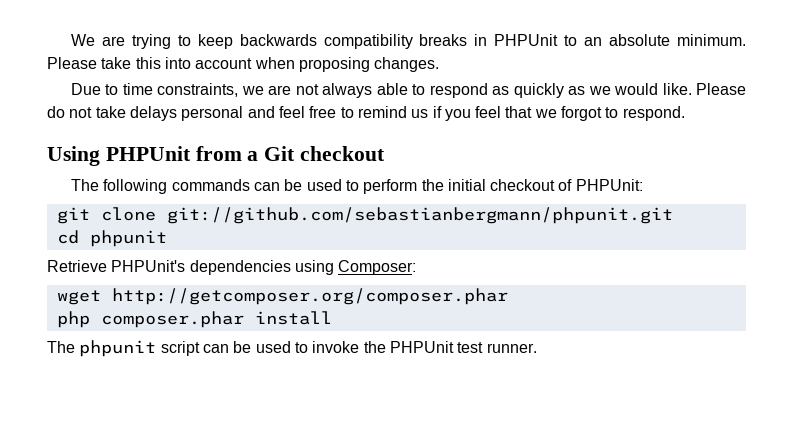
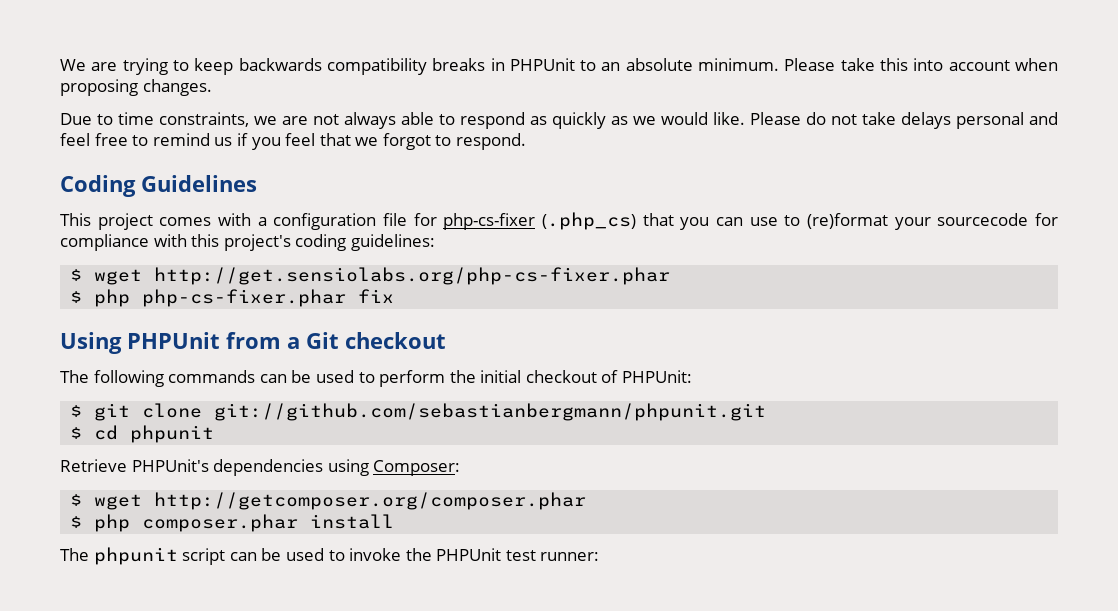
(685, 113) none -> [60,175,257,197] [60,212,1058,230] [60,234,435,251] [70,267,671,285] [70,289,395,307] // Coding Guidelines // This project comes with a configuration file for php-cs-fixer (.php_cs) that you can use to (re)format your sourcecode for compliance with this project's coding guidelines: // $ wget http://get.sensiolabs.org/php-cs-fixer.phar // $ php php-cs-fixer.phar fix
(643, 185) none -> [70,405,83,417] $
(673, 215) none -> [70,427,83,439] $
(417, 267) none -> [70,494,83,506] $
(508, 296) none -> [70,516,83,528] $
[486,343,537,353] runner. -> [540,552,600,561] runner:

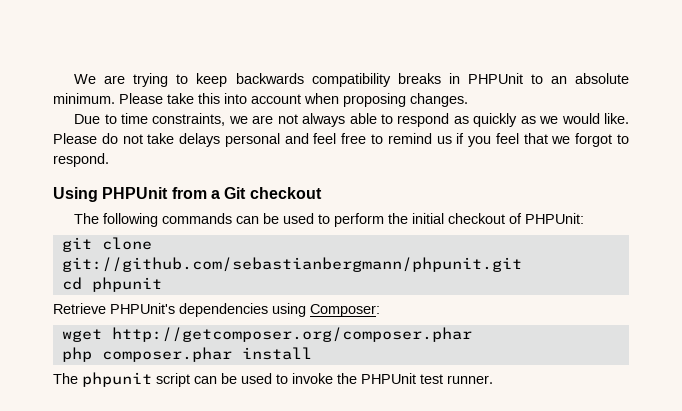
[60,175,257,197] [60,212,1058,230] [60,234,435,251] [70,267,671,285] [70,289,395,307] // Coding Guidelines // This project comes with a configuration file for php-cs-fixer (.php_cs) that you can use to (re)format your sourcecode for compliance with this project's coding guidelines: // $ wget http://get.sensiolabs.org/php-cs-fixer.phar // $ php php-cs-fixer.phar fix -> (109, 160) none
[70,405,83,417] $ -> (585, 218) none
[70,427,83,439] $ -> (522, 264) none
[70,494,83,506] $ -> (380, 310) none
[70,516,83,528] $ -> (472, 334) none
[540,552,600,561] runner: -> [447,375,493,384] runner.

